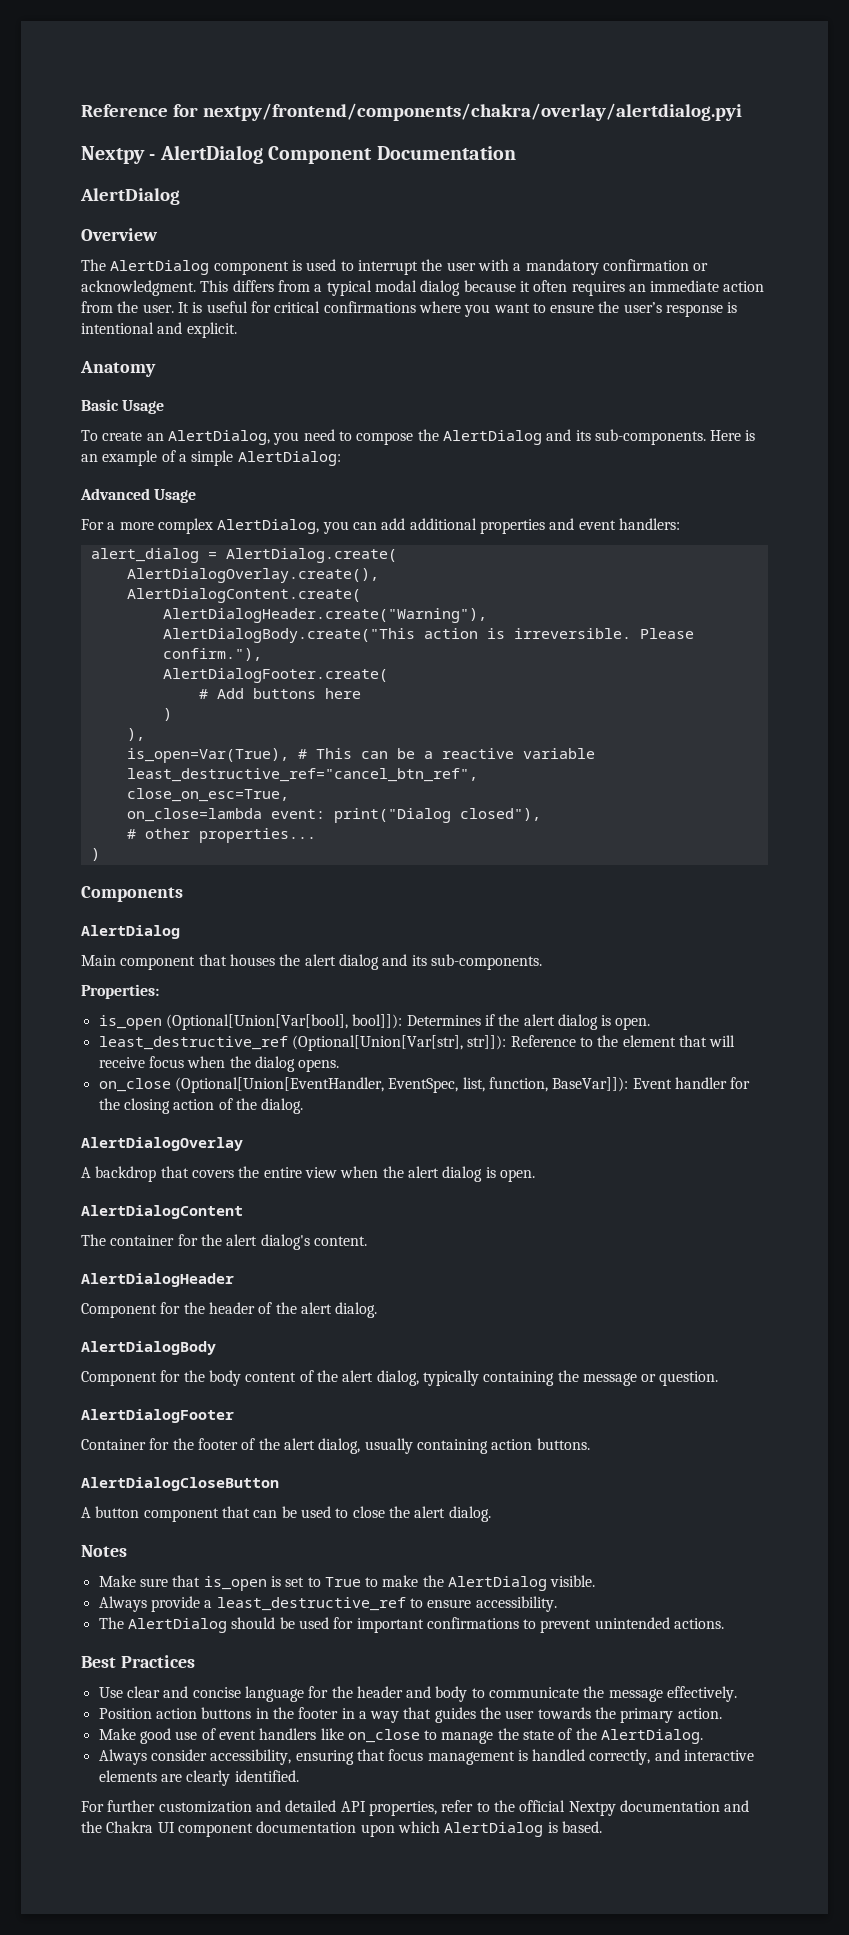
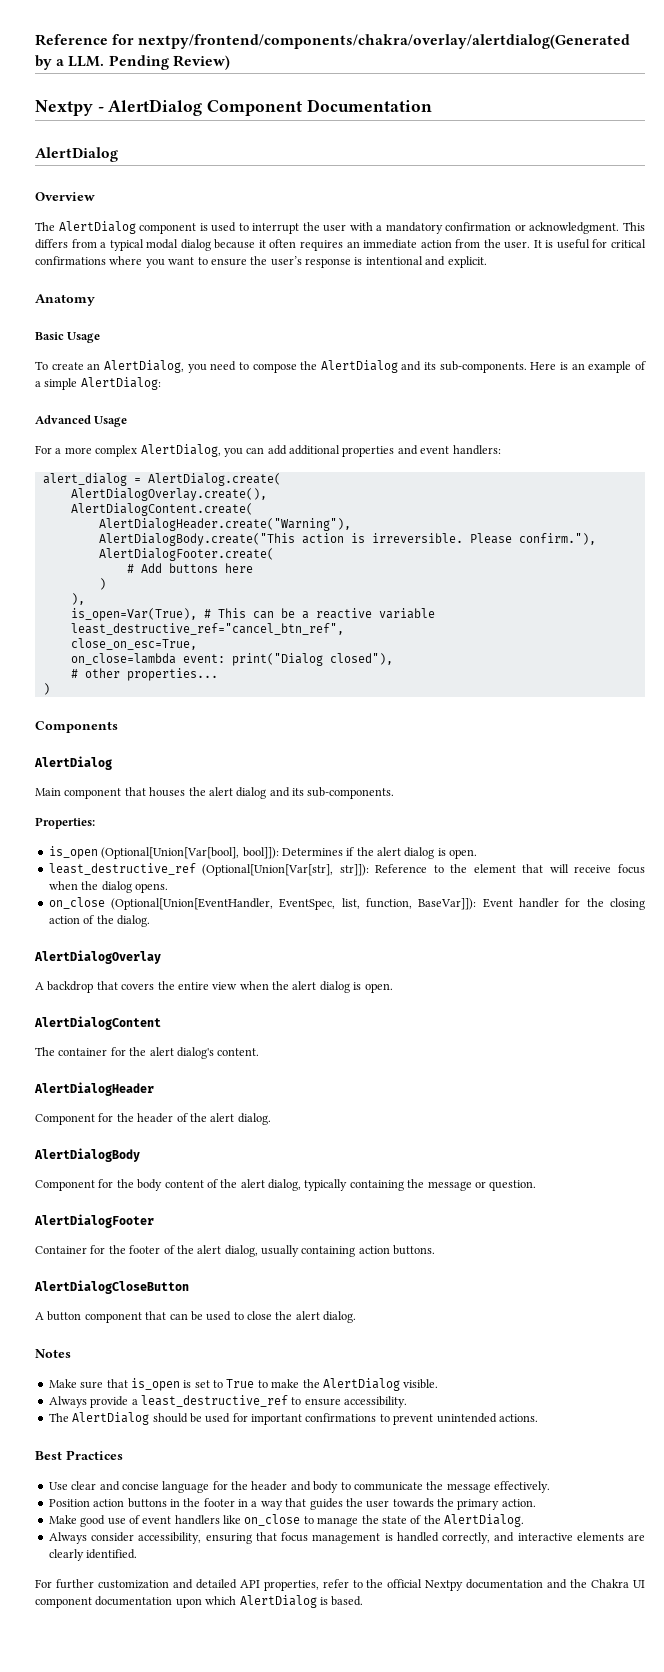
[202,103,742,121] nextpy/frontend/components/chakra/overlay/alertdialog.pyi -> [138,34,631,49] [35,55,230,70] nextpy/frontend/components/chakra/overlay/alertdialog(Generated by a LLM. Pending Review)

